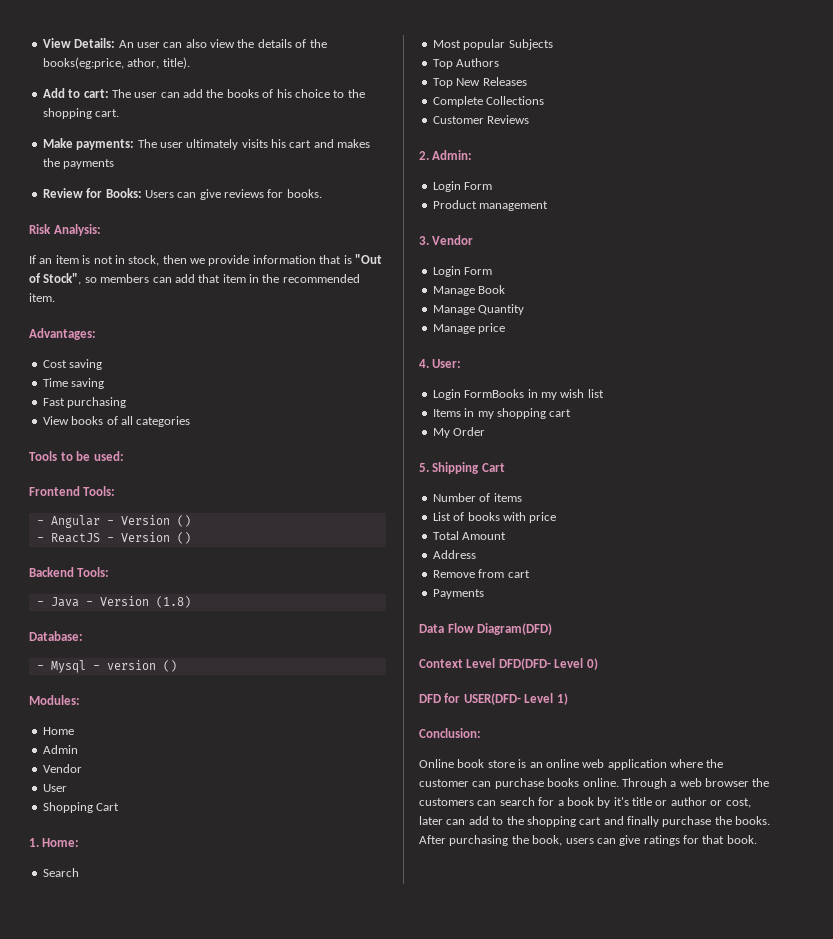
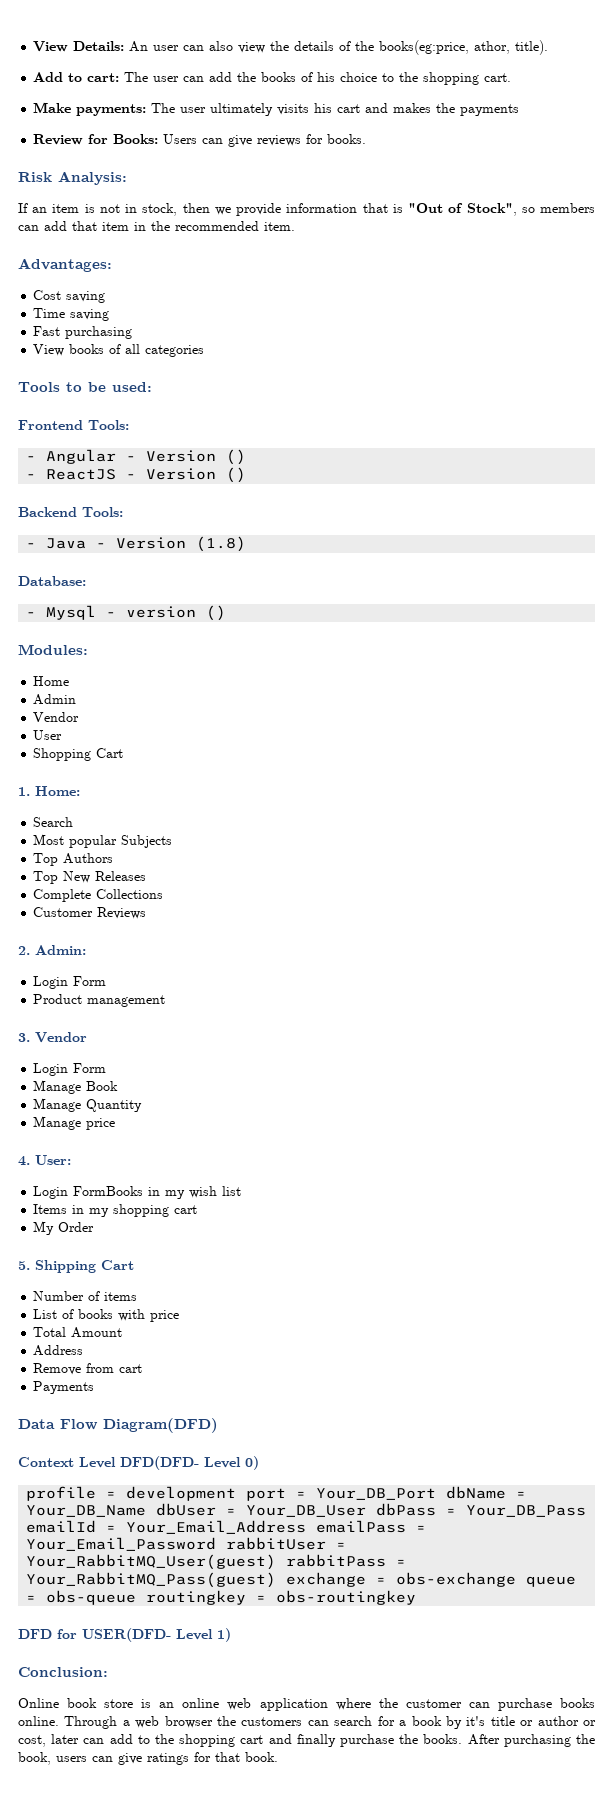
(598, 664) none -> [26,1486,527,1501] [26,1503,587,1517] [26,1520,427,1534] [26,1537,347,1551] [26,1554,407,1570] [26,1572,577,1588] [26,1590,417,1605] // profile = development port = Your_DB_Port dbName = Your_DB_Name dbUser = Your_DB_User dbPass = Your_DB_Pass emailId = Your_Email_Address emailPass = Your_Email_Password rabbitUser = Your_RabbitMQ_User(guest) rabbitPass = Your_RabbitMQ_Pass(guest) exchange = obs-exchange queue = obs-queue routingkey = obs-routingkey

